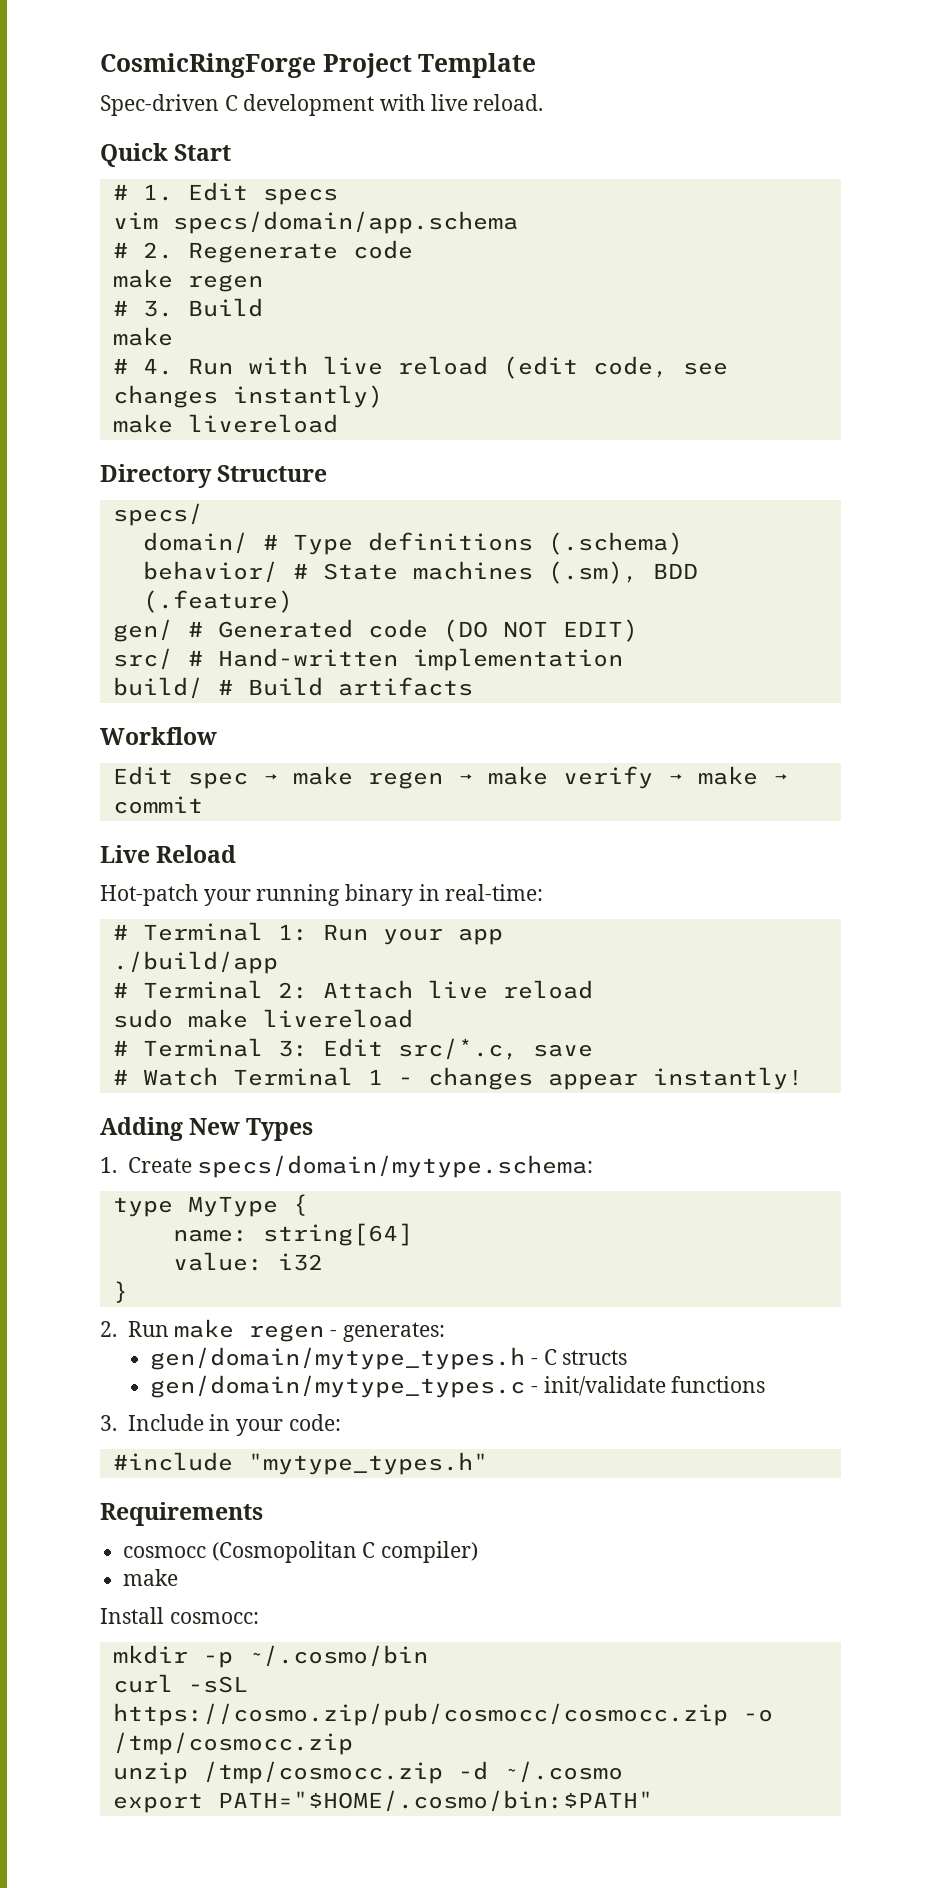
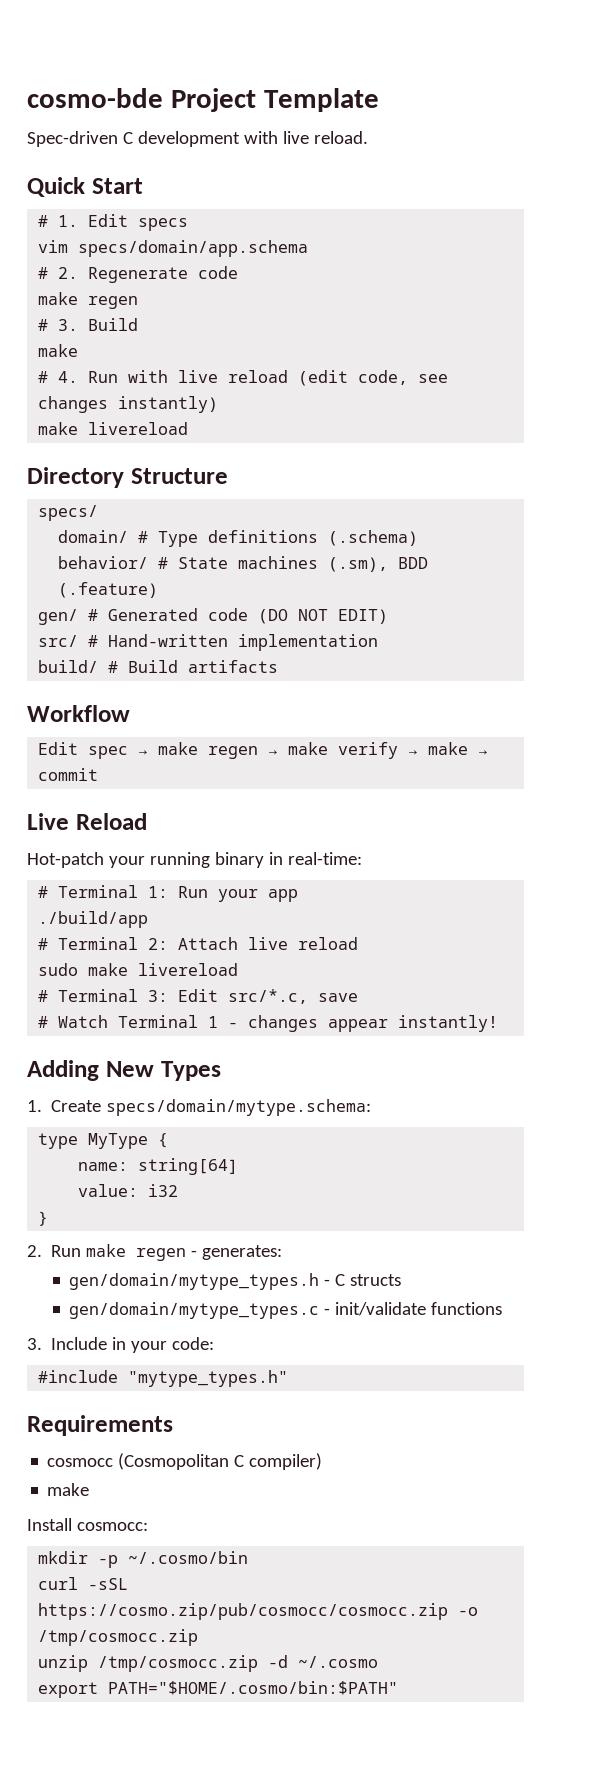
[100,53,316,78] CosmicRingForge -> [27,88,163,108] cosmo-bde

